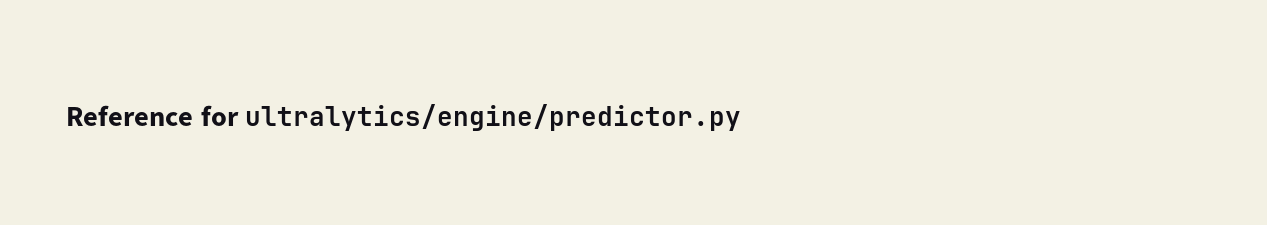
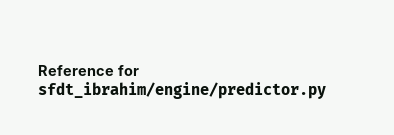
[245,104,742,131] ultralytics/engine/predictor.py -> [38,82,326,99] sfdt_ibrahim/engine/predictor.py

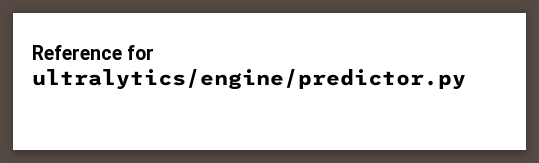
[38,82,326,99] sfdt_ibrahim/engine/predictor.py -> [32,69,466,90] ultralytics/engine/predictor.py

